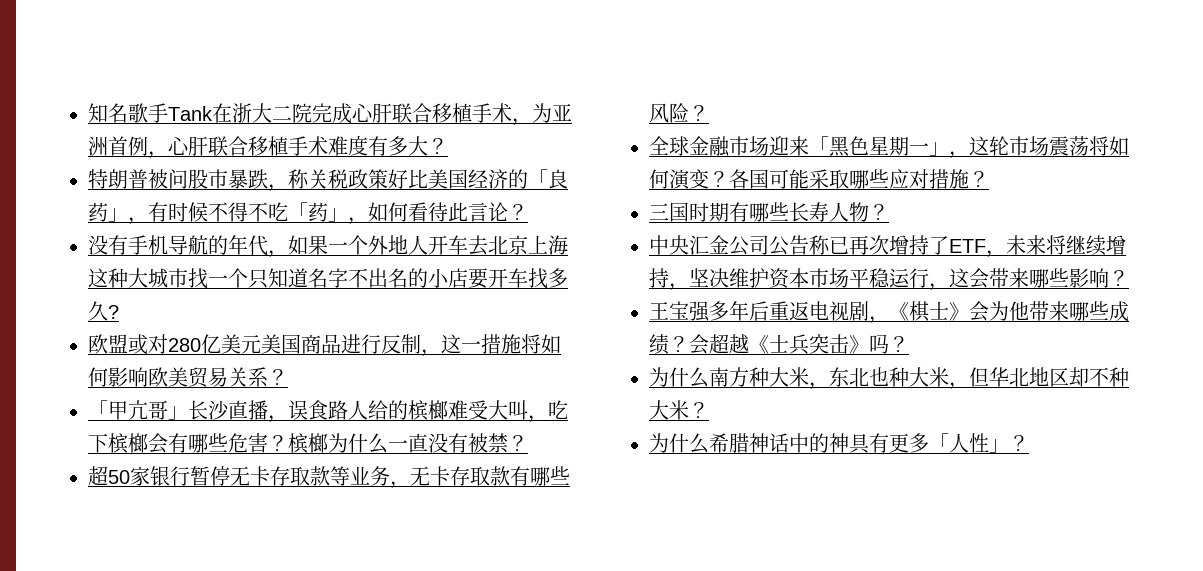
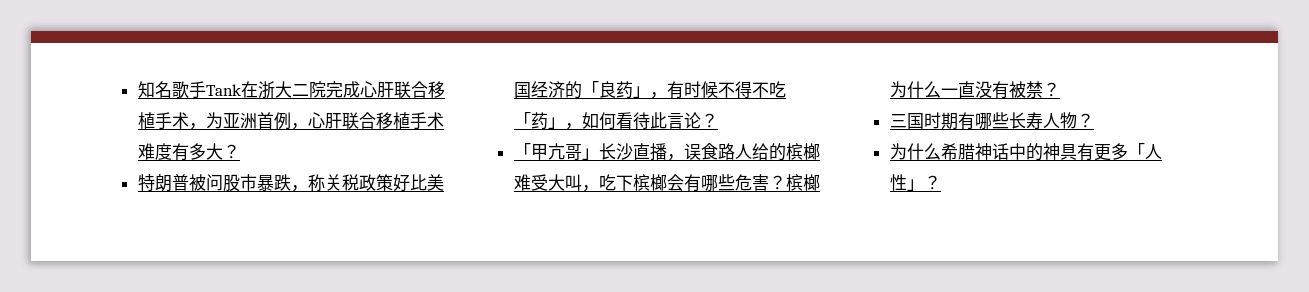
[88,235,568,258] [88,268,568,289] [88,301,119,321] [88,334,561,357] [88,367,288,388] // 没有手机导航的年代，如果一个外地人开车去北京上海这种大城市找一个只知道名字不出名的小店要开车找多久? // 欧盟或对280亿美元美国商品进行反制，这一措施将如何影响欧美贸易关系？ -> (718, 120) none
[88,466,570,489] [649,103,709,123] [649,136,1129,159] [649,169,989,190] // 超50家银行暂停无卡存取款等业务，无卡存取款有哪些风险？ // 全球金融市场迎来「黑色星期一」，这轮市场震荡将如何演变？各国可能采取哪些应对措施？ -> (1060, 89) none
[649,235,1126,258] [649,268,1129,291] [649,301,1129,324] [649,334,909,355] [649,367,1129,390] [649,400,709,420] // 中央汇金公司公告称已再次增持了ETF，未来将继续增持，坚决维护资本市场平稳运行，这会带来哪些影响？ // 王宝强多年后重返电视剧，《棋士》会为他带来哪些成绩？会超越《士兵突击》吗？ // 为什么南方种大米，东北也种大米，但华北地区却不种大米？ -> (1094, 120) none

